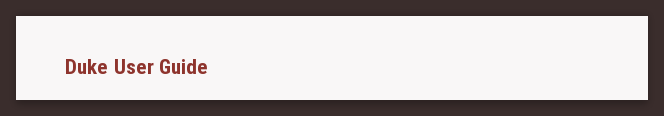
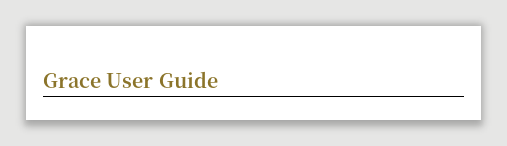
[65,59,108,74] Duke -> [43,73,101,88] Grace

